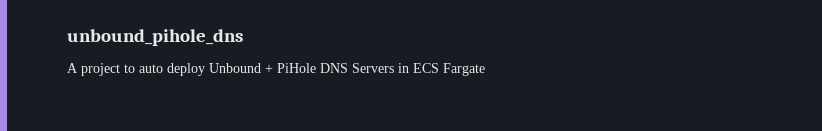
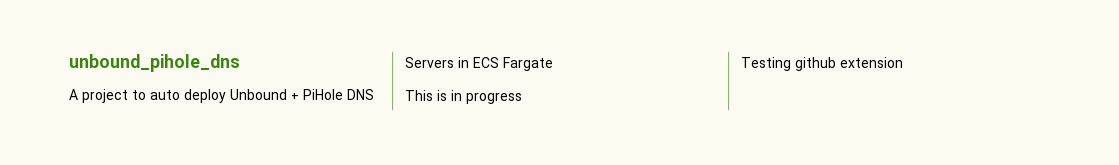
(485, 69) none -> [405,90,522,104] [741,57,903,71] // This is in progress // Testing github extension

